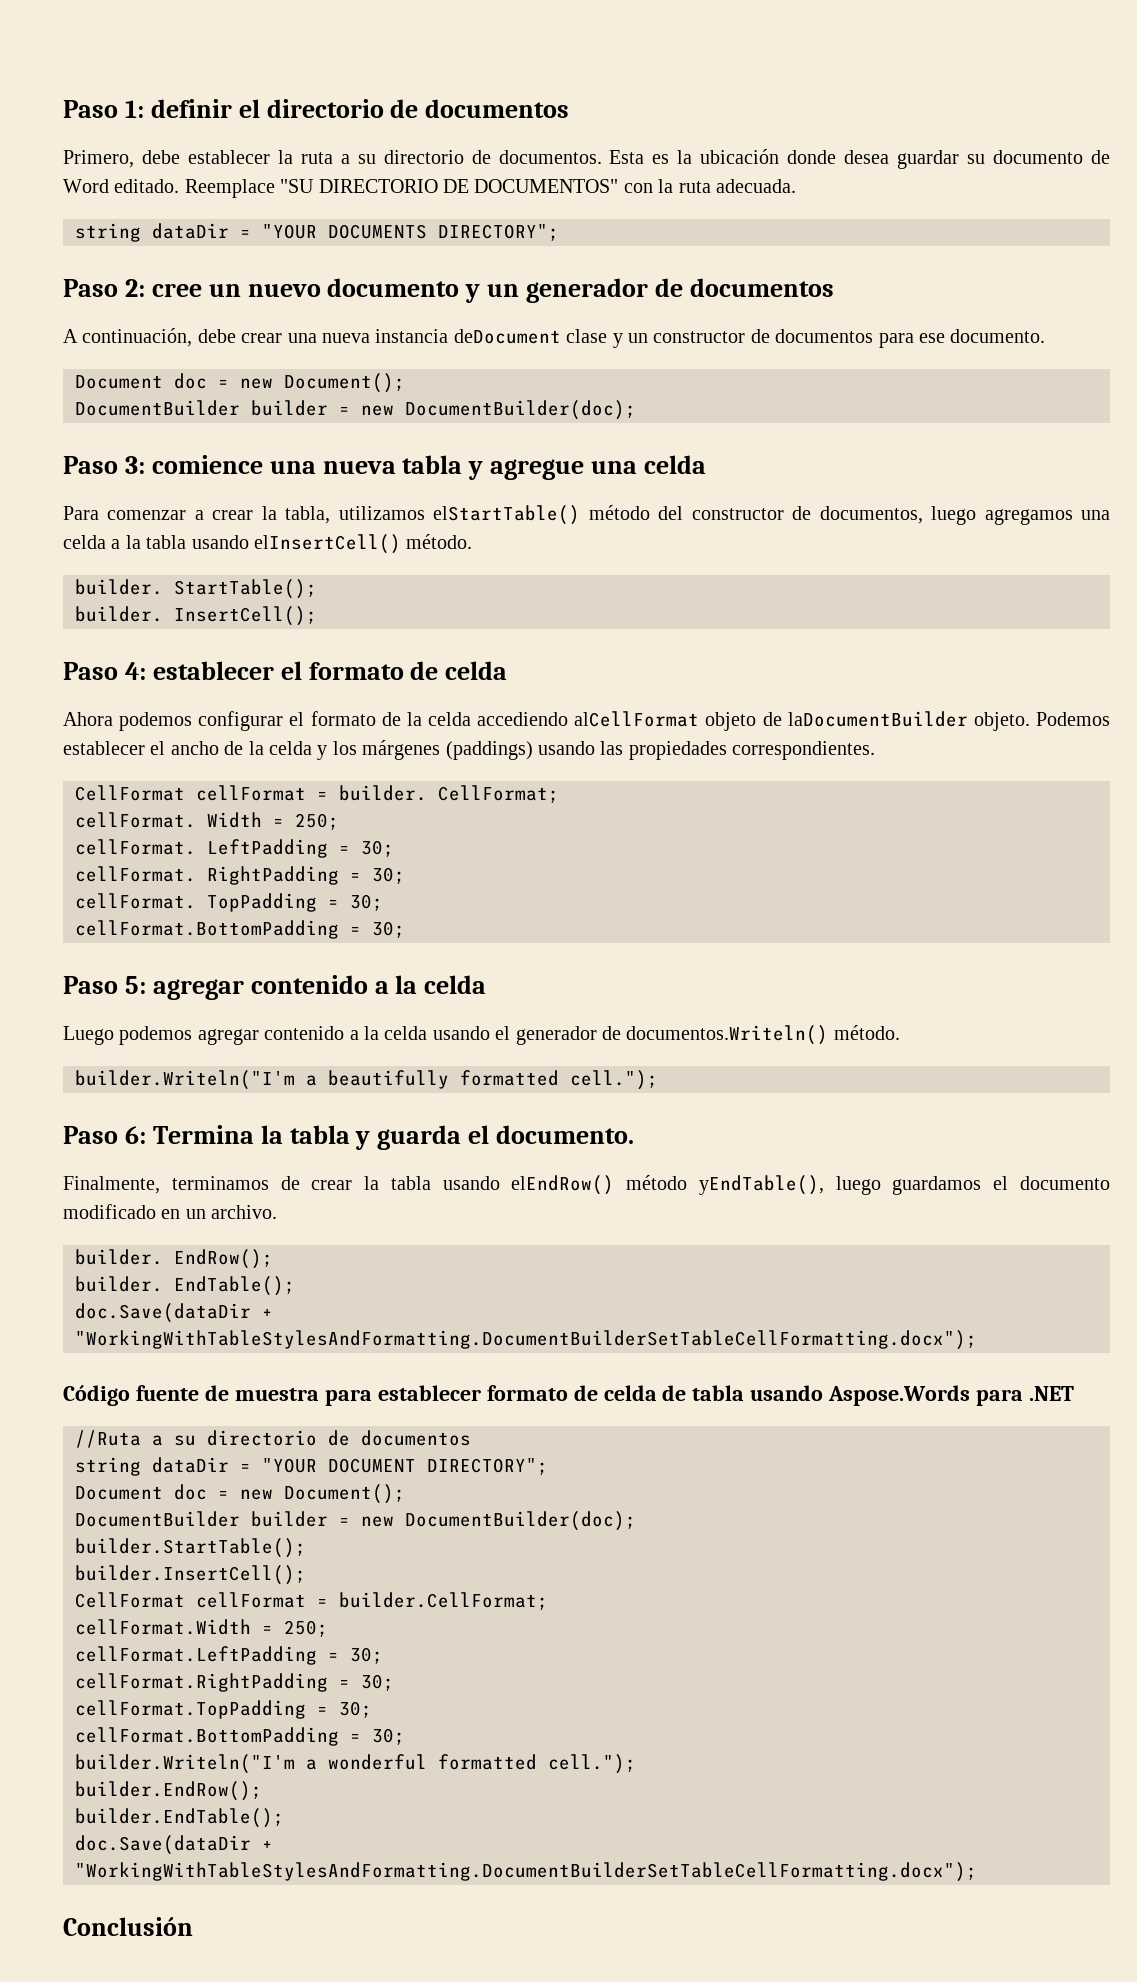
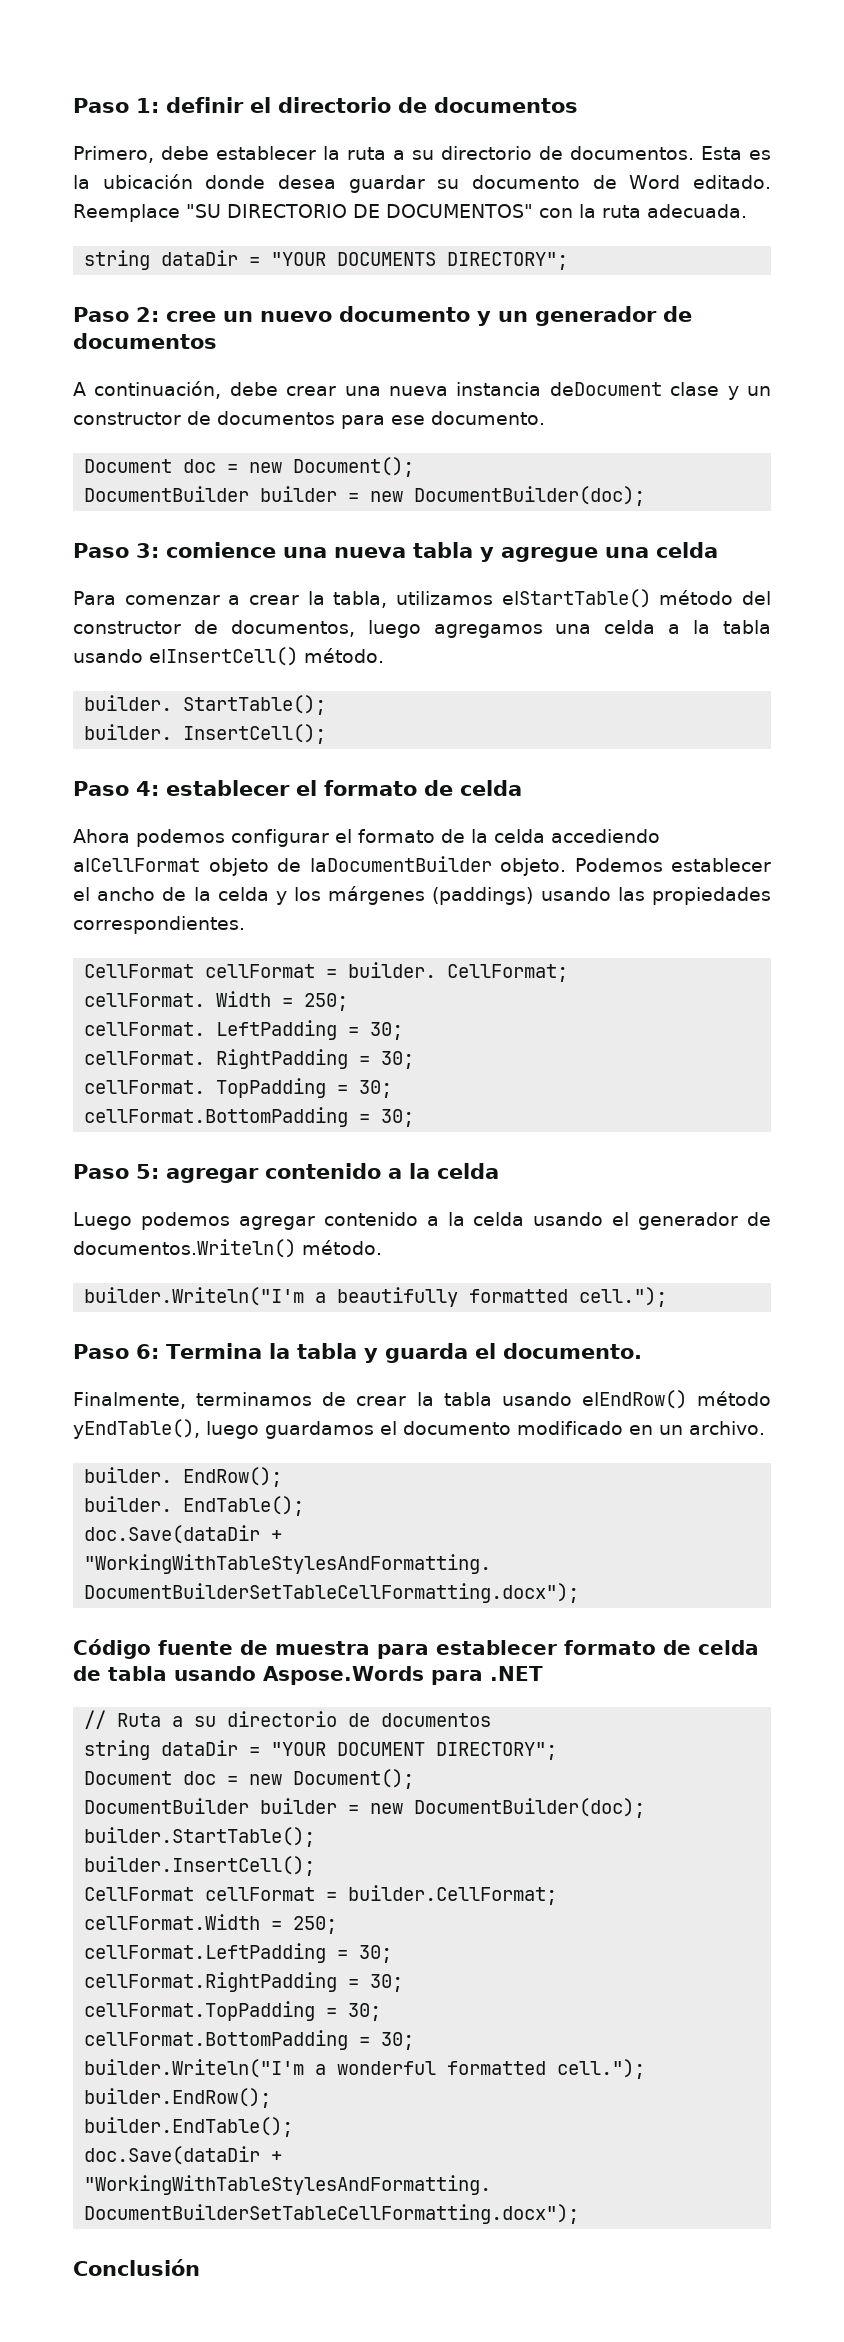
[75,1430,141,1448] //Ruta -> [84,1710,162,1729] // Ruta

